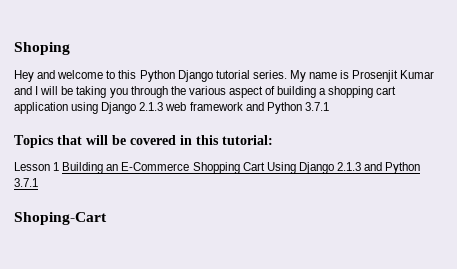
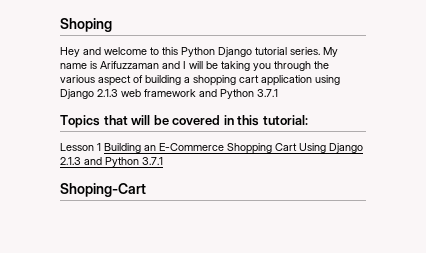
[352,70,435,82] Prosenjit Kumar -> [100,61,159,69] Arifuzzaman

